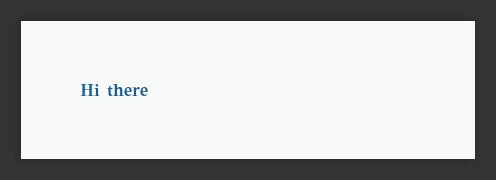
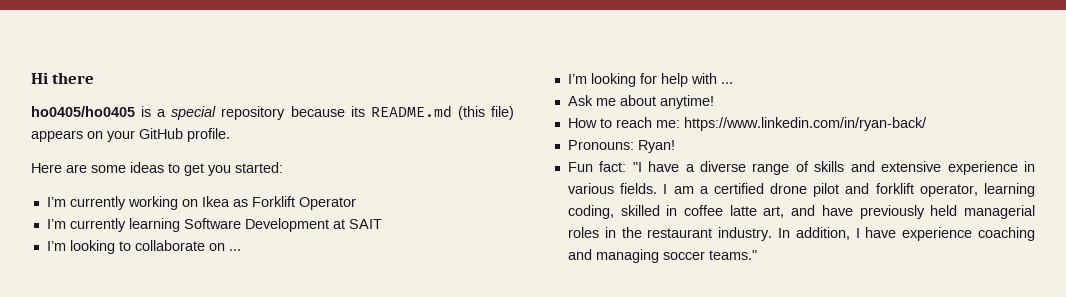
(148, 90) none -> [31,105,514,120] [31,128,230,142] [31,162,283,176] [46,196,356,210] [46,218,382,232] [46,240,241,254] [567,73,733,87] [567,95,714,109] [567,117,927,131] [567,140,675,153] [567,161,1035,175] [567,183,1035,197] [567,205,1035,219] [567,227,1035,241] [567,249,757,263] // ho0405/ho0405 is a special repository because its README.md (this file) appears on your GitHub profile. // Here are some ideas to get you started: // I’m currently working on Ikea as Forklift Operator // I’m currently learning Software Development at SAIT // I’m looking to collaborate on ... // I’m looking for help with ... // Ask me about anytime! // How to reach me: https://www.linkedin.com/in/ryan-back/ // Pronouns: Ryan! // Fun fact: "I have a diverse range of skills and extensive experience in various fields. I am a certified drone pilot and forklift operator, learning coding, skilled in coffee latte art, and have previously held managerial roles in the restaurant industry. In addition, I have experience coaching and managing soccer teams."

